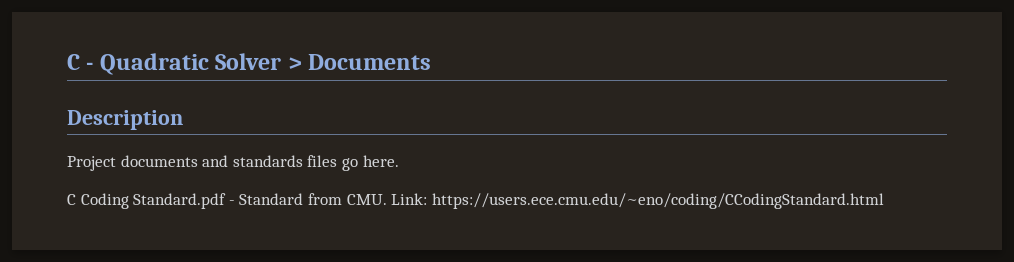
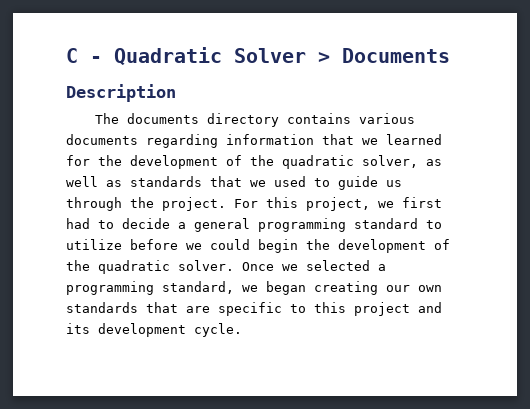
[67,155,399,171] [67,193,884,209] Project documents and standards files go here. // C Coding Standard.pdf - Standard from CMU. Link: https://users.ece.cmu.edu/~eno/coding/CCodingStandard.html -> [94,113,415,127] [66,134,442,148] [66,155,442,169] [66,176,402,190] [66,197,442,211] [66,218,442,232] [66,239,450,253] [66,260,386,274] [66,281,442,295] [66,302,442,316] [66,323,242,337] The documents directory contains various documents regarding information that we learned for the development of the quadratic solver, as well as standards that we used to guide us through the project. For this project, we first had to decide a general programming standard to utilize before we could begin the development of the quadratic solver. Once we selected a programming standard, we began creating our own standards that are specific to this project and its development cycle.

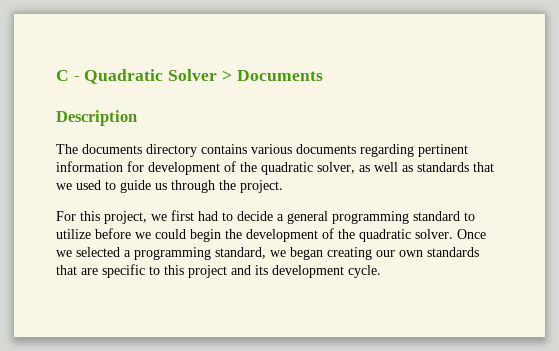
[226,134,442,145] [66,155,122,166] information that we learned for the -> [418,144,468,157] [56,161,144,172] pertinent information for
(226, 204) none -> (283, 186) //

